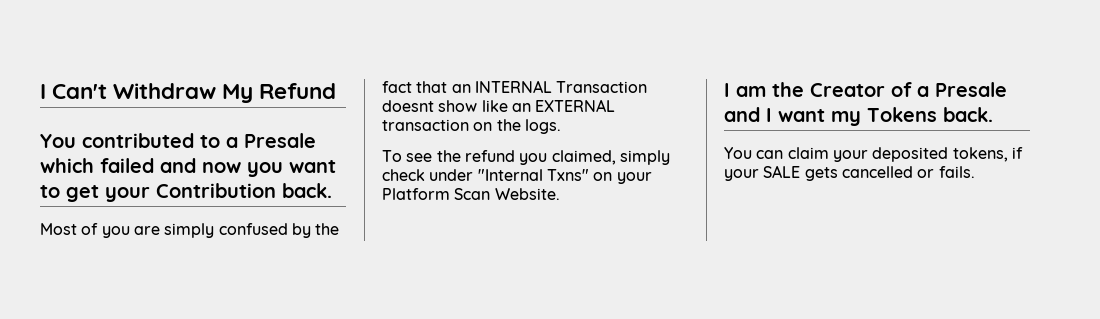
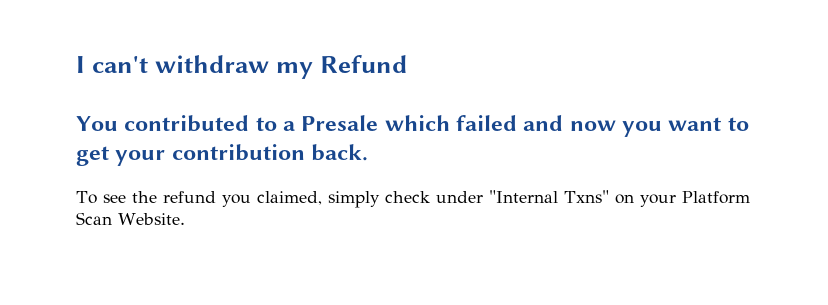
[40,83,254,103] I Can't Withdraw My -> [76,55,314,79] I can't withdraw my
[156,183,332,198] [40,223,340,238] [382,80,648,93] [382,99,616,112] [382,119,561,134] Contribution back. // Most of you are simply confused by the fact that an INTERNAL Transaction doesnt show like an EXTERNAL transaction on the logs. -> [171,144,369,161] contribution back.
[724,82,1007,97] [724,107,993,126] [724,147,1023,162] [724,165,975,181] // I am the Creator of a Presale and I want my Tokens back. // You can claim your deposited tokens, if your SALE gets cancelled or fails. -> (185, 219) none

